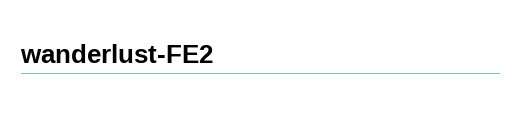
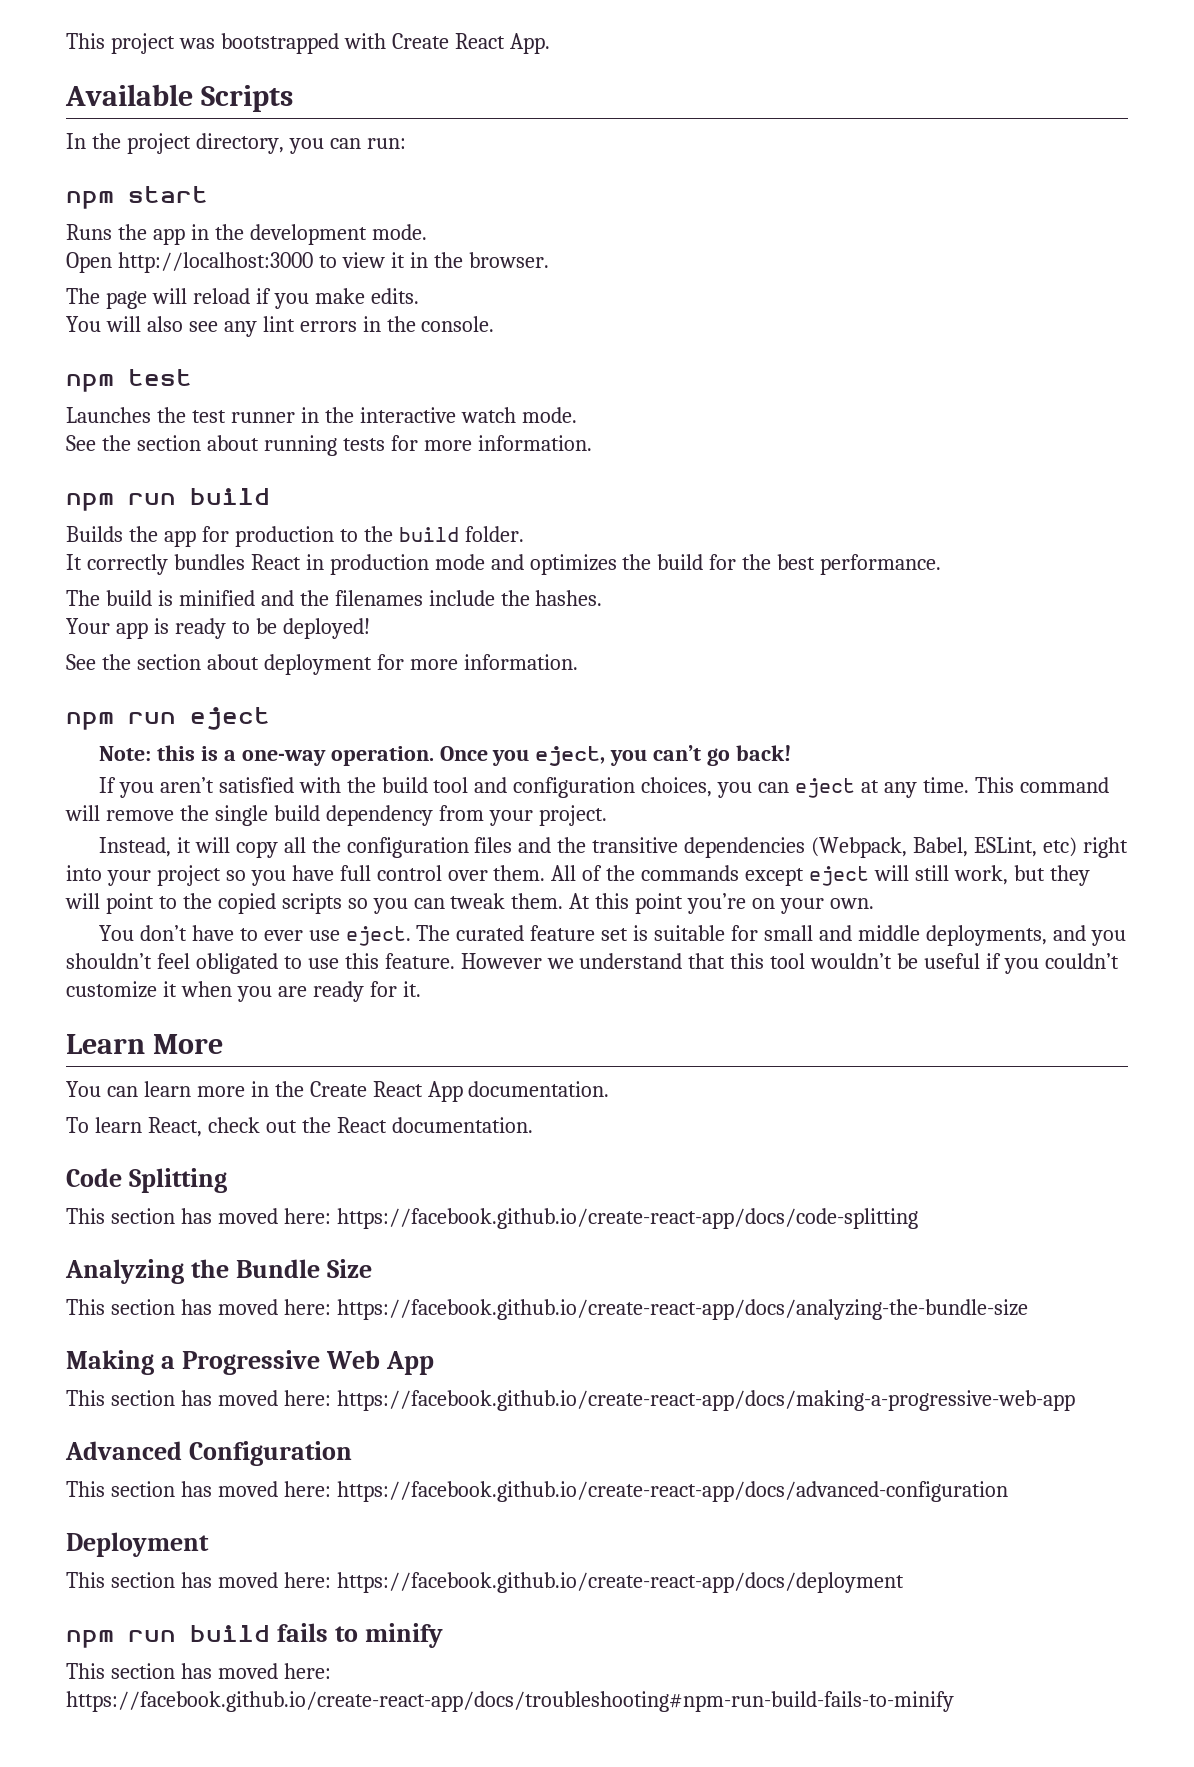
[20,44,213,63] wanderlust-FE2 -> [66,33,550,54] [65,84,293,112] [66,133,406,154] [66,186,208,209] [66,224,427,245] [66,252,549,273] [66,288,419,309] [66,316,495,337] [66,369,192,392] [66,407,577,423] [66,435,592,456] [66,488,270,511] [66,526,524,547] [66,554,942,575] [66,590,603,606] [66,618,370,639] [66,654,578,675] [66,707,270,730] [98,745,792,766] [98,777,1109,798] [65,805,607,826] [98,837,1128,858] [66,865,1090,886] [65,893,874,914] [98,925,1126,946] [66,953,1119,974] [66,981,421,1002] [66,1034,223,1054] [66,1081,610,1102] [66,1117,533,1137] [66,1168,227,1193] [66,1208,918,1229] [65,1259,372,1284] [66,1299,1028,1320] [66,1350,434,1375] [66,1390,1075,1411] [65,1441,352,1466] [66,1481,1008,1502] [66,1532,209,1557] [66,1572,904,1593] [66,1623,443,1648] [66,1663,331,1679] [66,1691,954,1712] This project was bootstrapped with Create React App. // Available Scripts // In the project directory, you can run: // npm start // Runs the app in the development mode. // Open http://localhost:3000 to view it in the browser. // The page will reload if you make edits. // You will also see any lint errors in the console. // npm test // Launches the test runner in the interactive watch mode. // See the section about running tests for more information. // npm run build // Builds the app for production to the build folder. // It correctly bundles React in production mode and optimizes the build for the best performance. // The build is minified and the filenames include the hashes. // Your app is ready to be deployed! // See the section about deployment for more information. // npm run eject // Note: this is a one-way operation. Once you eject, you can’t go back! // If you aren’t satisfied with the build tool and configuration choices, you can eject at any time. This command will remove the single build dependency from your project. // Instead, it will copy all the configuration files and the transitive dependencies (Webpack, Babel, ESLint, etc) right into your project so you have full control over them. All of the commands except eject will still work, but they will point to the copied scripts so you can tweak them. At this point you’re on your own. // You don’t have to ever use eject. The curated feature set is suitable for small and middle deployments, and you shouldn’t feel obligated to use this feature. However we understand that this tool wouldn’t be useful if you couldn’t customize it when you are ready for it. // Learn More // You can learn more in the Create React App documentation. // To learn React, check out the React documentation. // Code Splitting // This section has moved here: https://facebook.github.io/create-react-app/docs/code-splitting // Analyzing the Bundle Size // This section has moved here: https://facebook.github.io/create-react-app/docs/analyzing-the-bundle-size // Making a Progressive Web App // This section has moved here: https://facebook.github.io/create-react-app/docs/making-a-progressive-web-app // Advanced Configuration // This section has moved here: https://facebook.github.io/create-react-app/docs/advanced-configuration // Deployment // This section has moved here: https://facebook.github.io/create-react-app/docs/deployment // npm run build fails to minify // This section has moved here: https://facebook.github.io/create-react-app/docs/troubleshooting#npm-run-build-fails-to-minify

